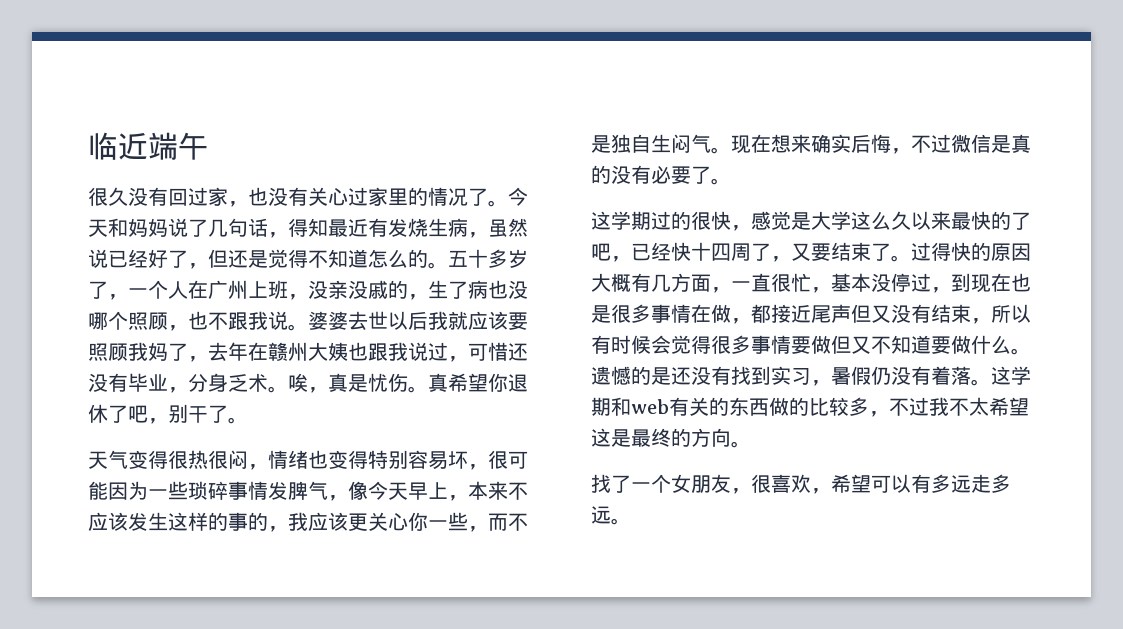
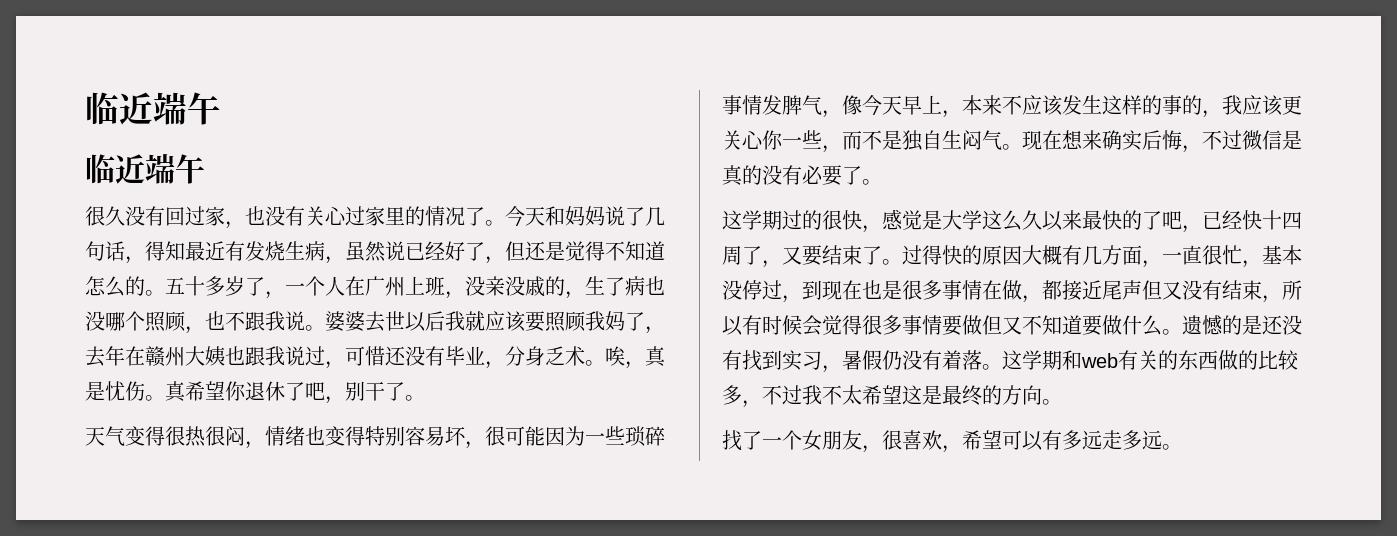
[88,132,208,160] 临近端午 -> [85,92,221,125] [85,154,205,184] 临近端午 // 临近端午

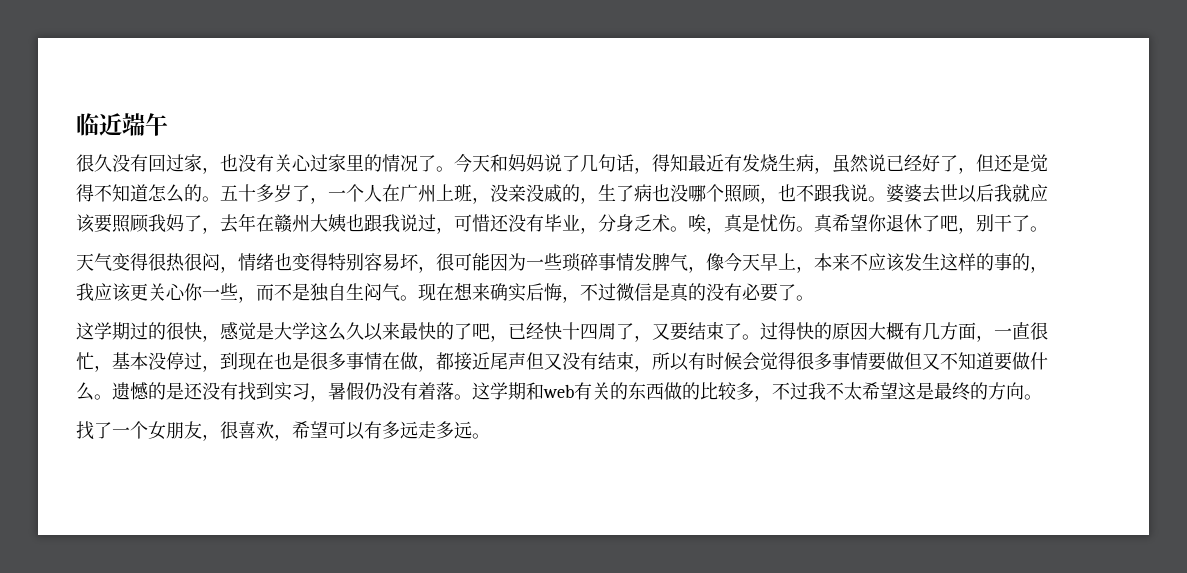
[85,92,221,125] [85,154,205,184] 临近端午 // 临近端午 -> [76,113,168,136] 临近端午

